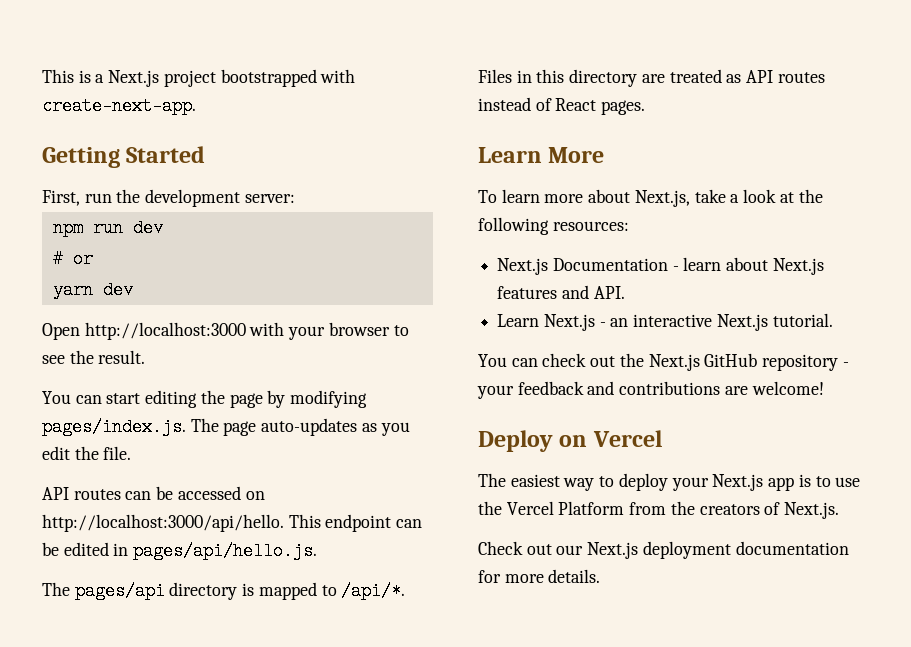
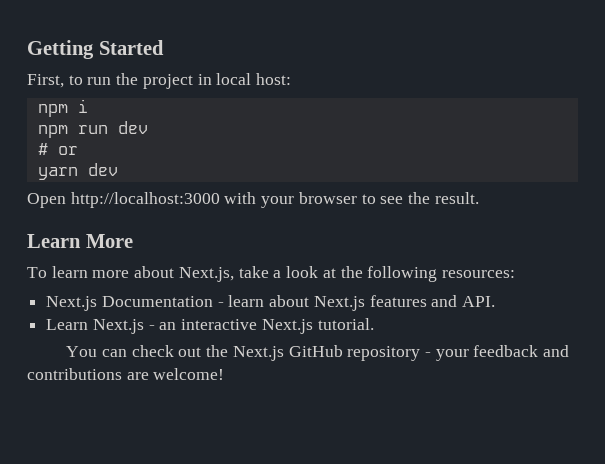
[42,69,356,87] [42,97,196,115] This is a Next.js project bootstrapped with create-next-app. // -> (27, 49) none
(80, 198) none -> [68,75,83,85] to
[145,189,295,207] development server: -> [142,73,292,89] [37,99,88,117] project in local host: // npm i
[42,390,368,408] [42,418,410,436] [42,446,132,460] [42,486,265,500] [42,514,423,532] [42,542,318,560] [42,582,406,600] [478,69,825,87] [478,97,646,115] // You can start editing the page by modifying pages/index.js. The page auto-updates as you edit the file. // API routes can be accessed on http://localhost:3000/api/hello. This endpoint can be edited in pages/api/hello.js. // The pages/api directory is mapped to /api/*. Files in this directory are treated as API routes instead of React pages. -> (479, 198) none
[478,430,662,452] [478,473,861,491] [478,501,840,519] [478,541,849,559] [478,569,601,583] // Deploy on Vercel // The easiest way to deploy your Next.js app is to use the Vercel Platform from the creators of Next.js. // Check out our Next.js deployment documentation for more details. -> (225, 374) none

